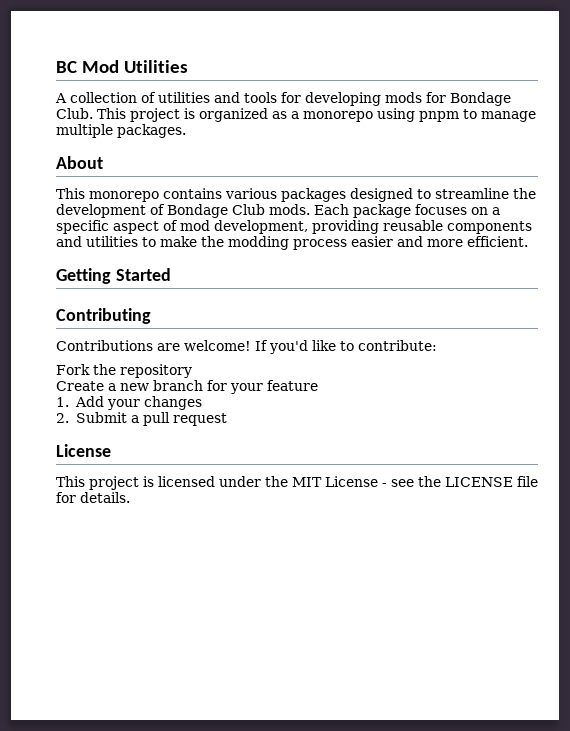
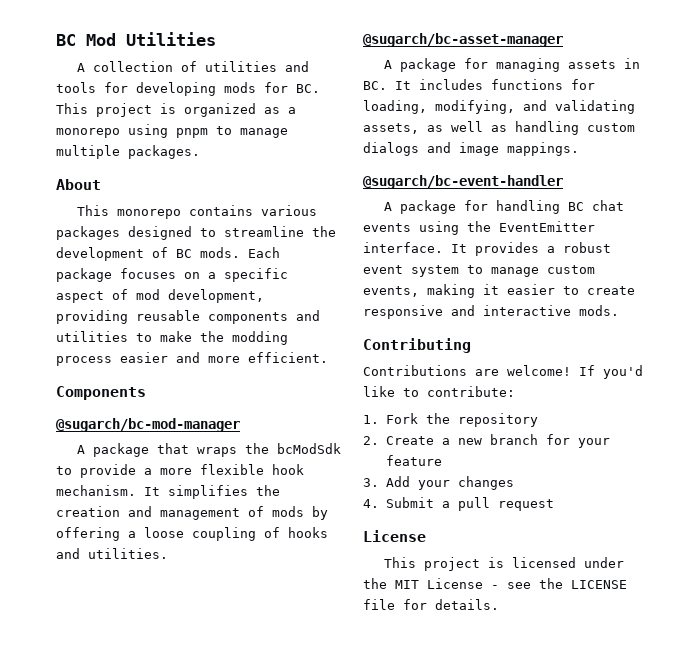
[450,92,511,106] [56,108,93,119] Bondage Club. -> [296,84,320,93] BC.
[167,204,265,218] Bondage Club -> [176,249,192,258] BC
[56,268,171,284] Getting Started -> [56,386,146,400] [56,418,240,432] [76,443,341,457] [56,464,304,478] [56,485,280,499] [56,506,328,520] [56,527,328,541] [56,548,168,559] [363,33,563,47] [383,58,640,72] [363,79,595,90] [363,100,635,114] [363,121,635,135] [363,142,579,156] [363,175,563,189] [383,200,624,214] [363,221,595,235] [363,242,611,256] [363,265,595,277] [363,284,635,298] [363,305,619,319] Components // @sugarch/bc-mod-manager // A package that wraps the bcModSdk to provide a more flexible hook mechanism. It simplifies the creation and management of mods by offering a loose coupling of hooks and utilities. // @sugarch/bc-asset-manager // A package for managing assets in BC. It includes functions for loading, modifying, and validating assets, as well as handling custom dialogs and image mappings. // @sugarch/bc-event-handler // A package for handling BC chat events using the EventEmitter interface. It provides a robust event system to manage custom events, making it easier to create responsive and interactive mods.
(437, 345) none -> [363,415,379,424] 1.
(192, 371) none -> [363,436,379,445] 2.
[56,397,69,407] 1. -> [363,478,379,487] 3.
[56,413,69,423] 2. -> [363,499,379,508] 4.

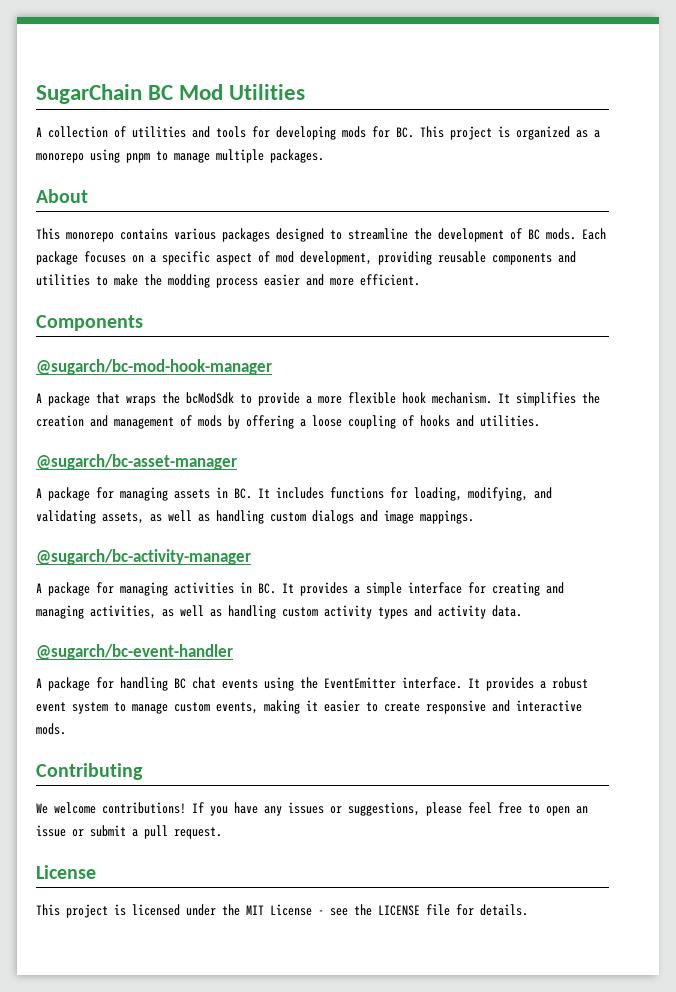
(56, 40) none -> [36,84,142,104] SugarChain
[56,418,240,432] @sugarch/bc-mod-manager -> [36,359,272,375] @sugarch/bc-mod-hook-manager
(579, 149) none -> [36,549,251,565] [36,582,564,596] [36,605,522,619] // @sugarch/bc-activity-manager // A package for managing activities in BC. It provides a simple interface for creating and managing activities, as well as handling custom activity types and activity data.
[363,365,643,379] [363,386,515,397] [363,413,538,427] [363,434,610,448] [385,455,442,466] [363,476,514,490] [363,497,434,508] Contributions are welcome! If you'd like to contribute: // 1. Fork the repository // 2. Create a new branch for your feature // 3. Add your changes // 4. Submit -> [36,802,588,816] [36,825,126,837] We welcome contributions! If you have any issues or suggestions, please feel free to open an issue or submit
[497,499,554,511] request -> [174,827,222,839] request.

